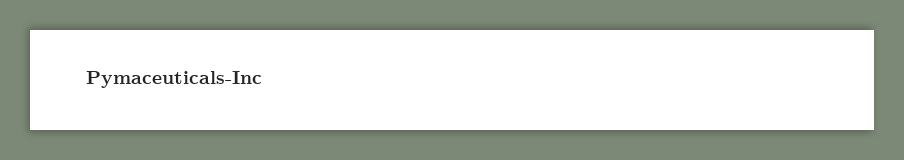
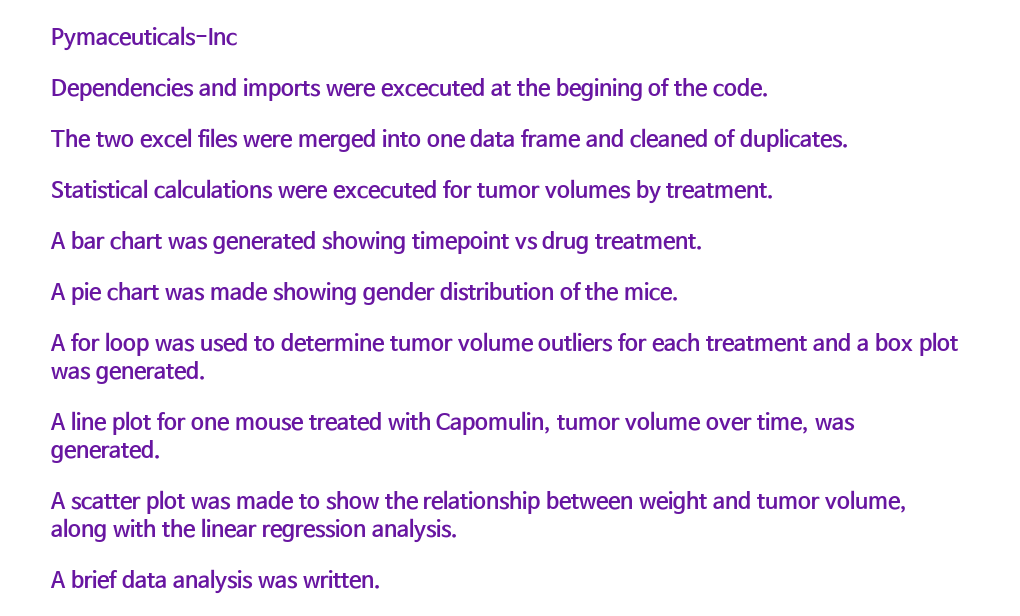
(262, 79) none -> [51,78,770,101] [51,128,850,152] [51,179,775,204] [50,231,704,254] [50,282,680,305] [50,332,958,356] [51,361,206,384] [50,411,856,435] [51,440,161,463] [50,490,908,514] [51,518,458,543] [50,569,381,594] // Dependencies and imports were excecuted at the begining of the code. // The two excel files were merged into one data frame and cleaned of duplicates. // Statistical calculations were excecuted for tumor volumes by treatment. // A bar chart was generated showing timepoint vs drug treatment. // A pie chart was made showing gender distribution of the mice. // A for loop was used to determine tumor volume outliers for each treatment and a box plot was generated. // A line plot for one mouse treated with Capomulin, tumor volume over time, was generated. // A scatter plot was made to show the relationship between weight and tumor volume, along with the linear regression analysis. // A brief data analysis was written.

